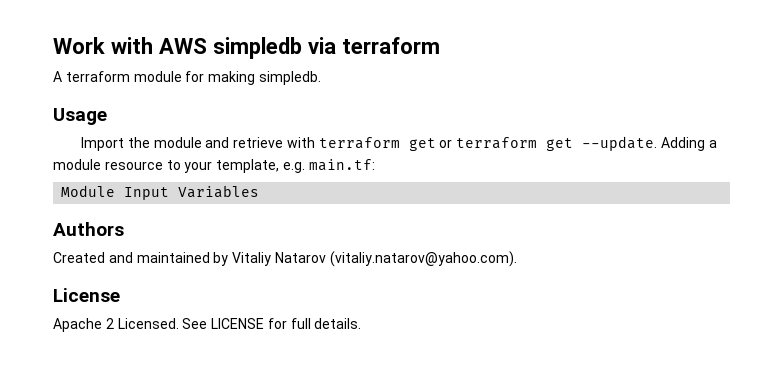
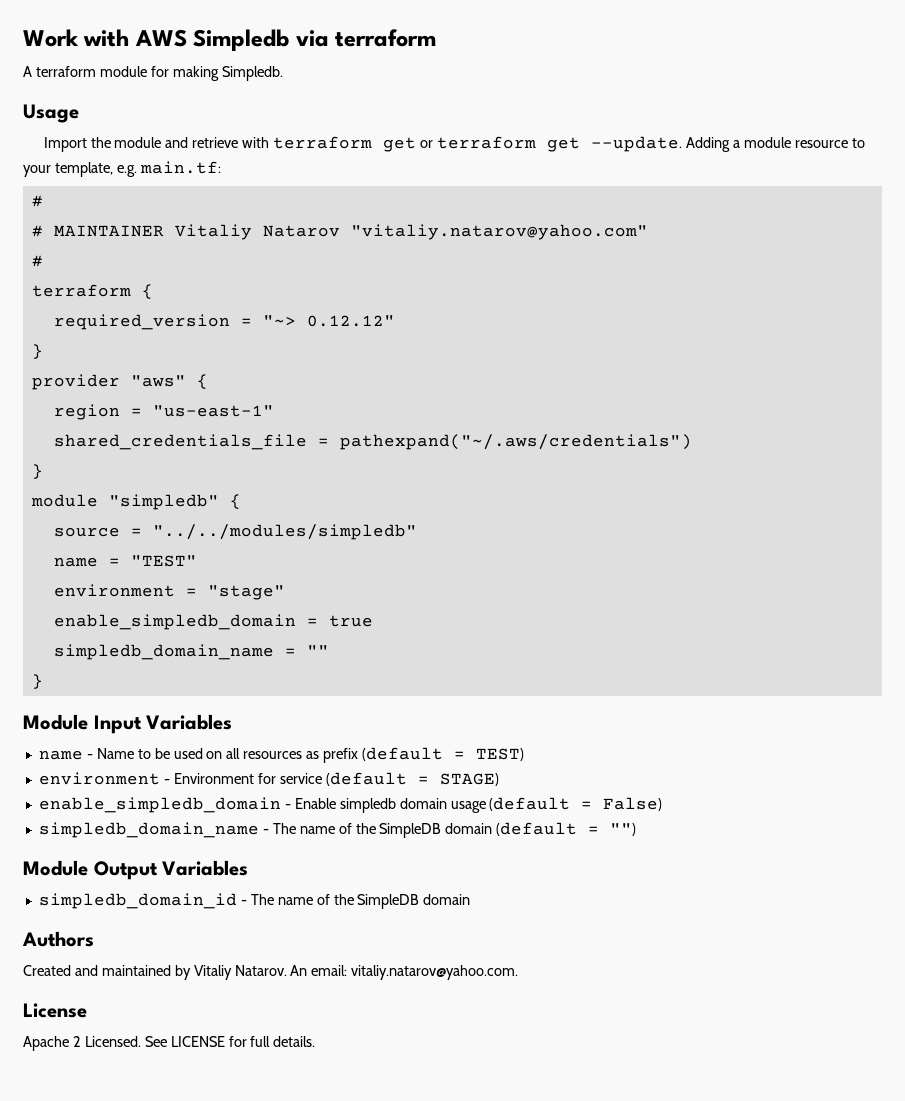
[212,37,302,59] simpledb -> [193,29,290,51] Simpledb
[258,71,321,85] simpledb. -> [221,66,283,81] Simpledb.
[61,185,260,200] Module Input Variables -> [31,195,43,207] [31,224,648,240] [31,255,43,267] [31,284,153,299] [53,314,395,330] [31,344,43,359] [31,374,208,390] [53,404,274,420] [53,434,692,450] [31,464,43,479] [30,494,241,510] [53,524,417,540] [53,555,197,567] [53,584,285,600] [53,614,373,630] [53,644,329,660] [31,674,43,689] [23,714,233,734] [38,747,525,763] [38,772,499,786] [38,797,663,813] [38,822,637,838] [23,860,249,880] [38,893,471,909] # // # MAINTAINER Vitaliy Natarov "vitaliy.natarov@yahoo.com" // # // terraform { // required_version = "~> 0.12.12" // } // provider "aws" { // region = "us-east-1" // shared_credentials_file = pathexpand("~/.aws/credentials") // } // module "simpledb" { // source = "../../modules/simpledb" // name = "TEST" // environment = "stage" // enable_simpledb_domain = true // simpledb_domain_name = "" // } // Module Input Variables // name - Name to be used on all resources as prefix (default = TEST) // environment - Environment for service (default = STAGE) // enable_simpledb_domain - Enable simpledb domain usage (default = False) // simpledb_domain_name - The name of the SimpleDB domain (default = "") // Module Output Variables // simpledb_domain_id - The name of the SimpleDB domain
[274,251,517,267] Natarov (vitaliy.natarov@yahoo.com). -> [234,965,519,980] Natarov. An email: vitaliy.natarov@yahoo.com.

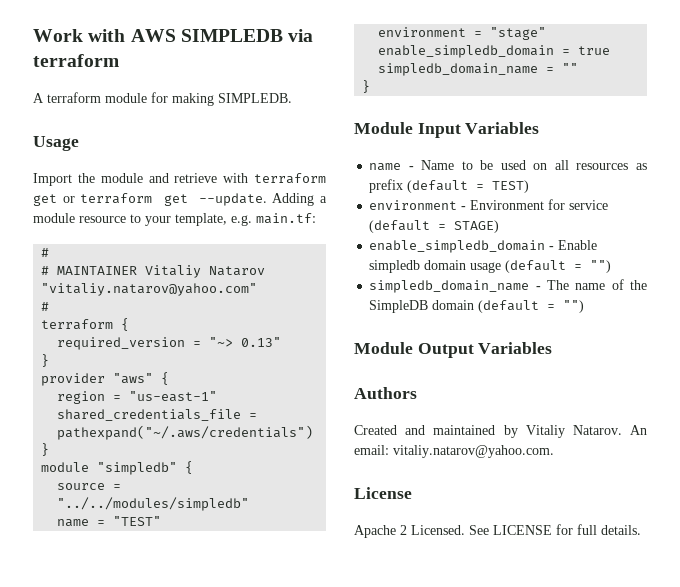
[193,29,290,51] Simpledb -> [180,29,283,42] SIMPLEDB
[221,66,283,81] Simpledb. -> [218,93,292,103] SIMPLEDB.
[306,315,395,327] 0.12.12" -> [241,337,282,347] 0.13"
[603,797,663,811] False) -> [590,260,612,273] "")
[38,893,471,909] // simpledb_domain_id - The name of the SimpleDB domain -> (553, 348) none

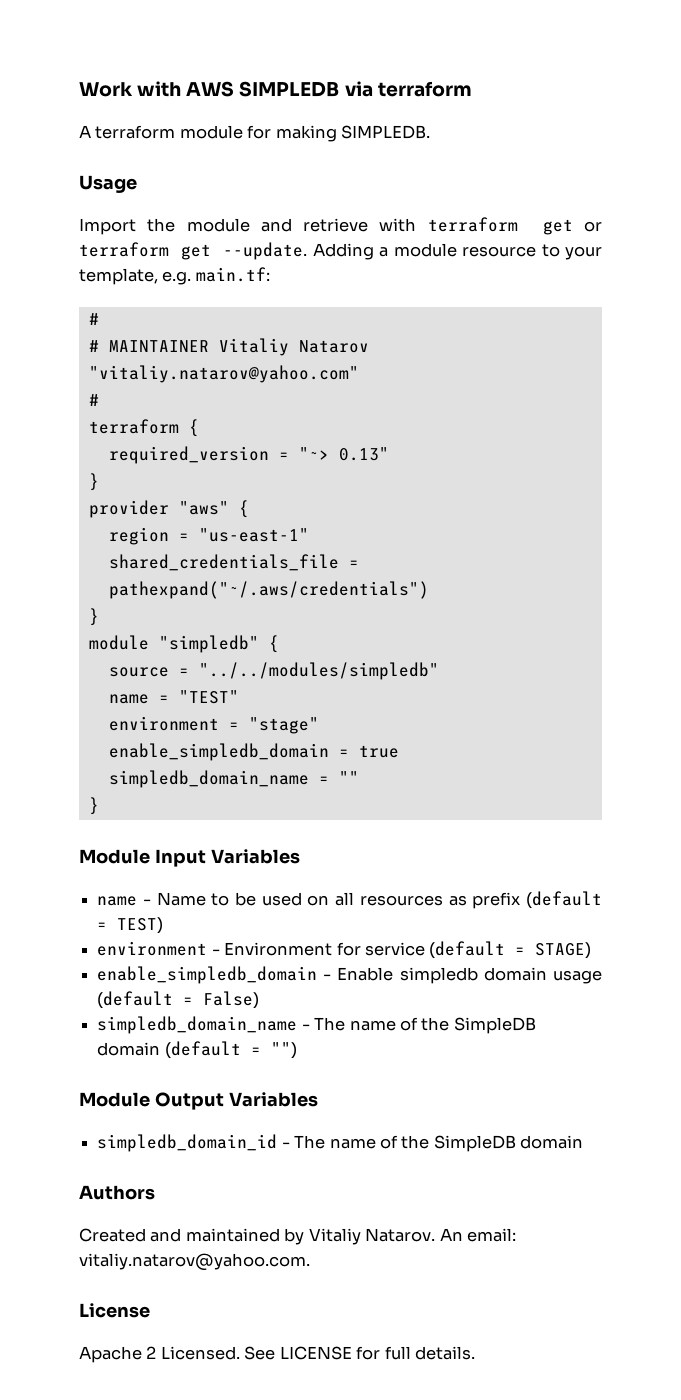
[590,260,612,273] "") -> [203,991,260,1009] False)
(553, 348) none -> [97,1134,584,1152] // simpledb_domain_id - The name of the SimpleDB domain

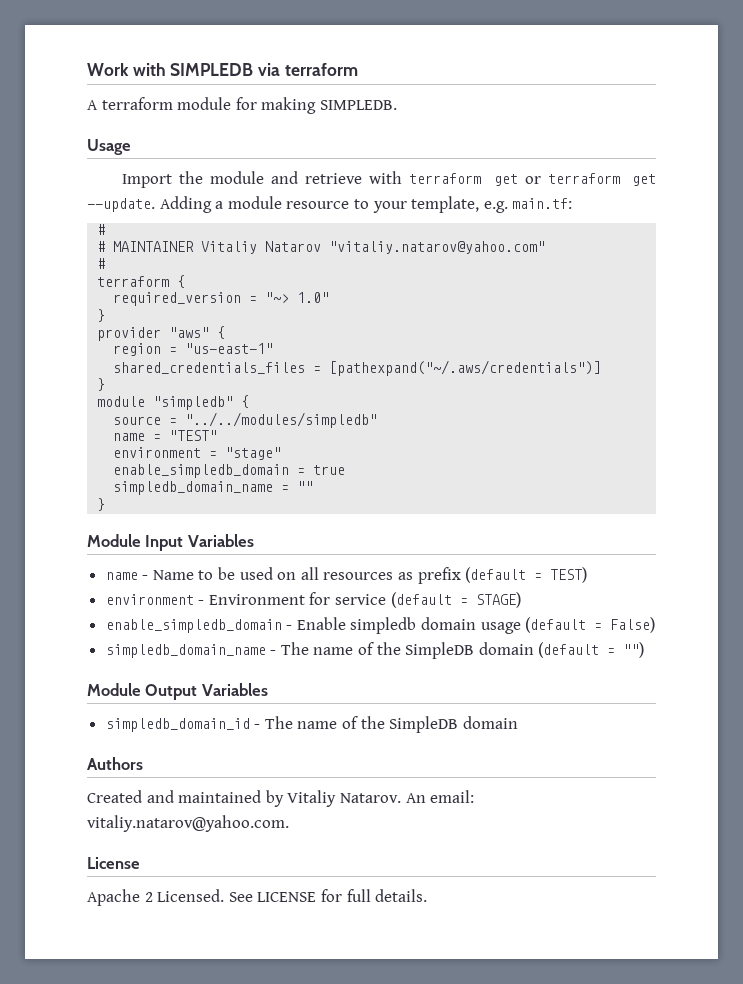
[186,81,235,97] AWS -> (166, 69) none
[338,447,389,461] 0.13" -> [297,292,330,303] 1.0"
[108,554,359,571] [108,581,429,599] shared_credentials_file = pathexpand("~/.aws/credentials") -> [113,360,602,376] shared_credentials_files = [pathexpand("~/.aws/credentials")]

